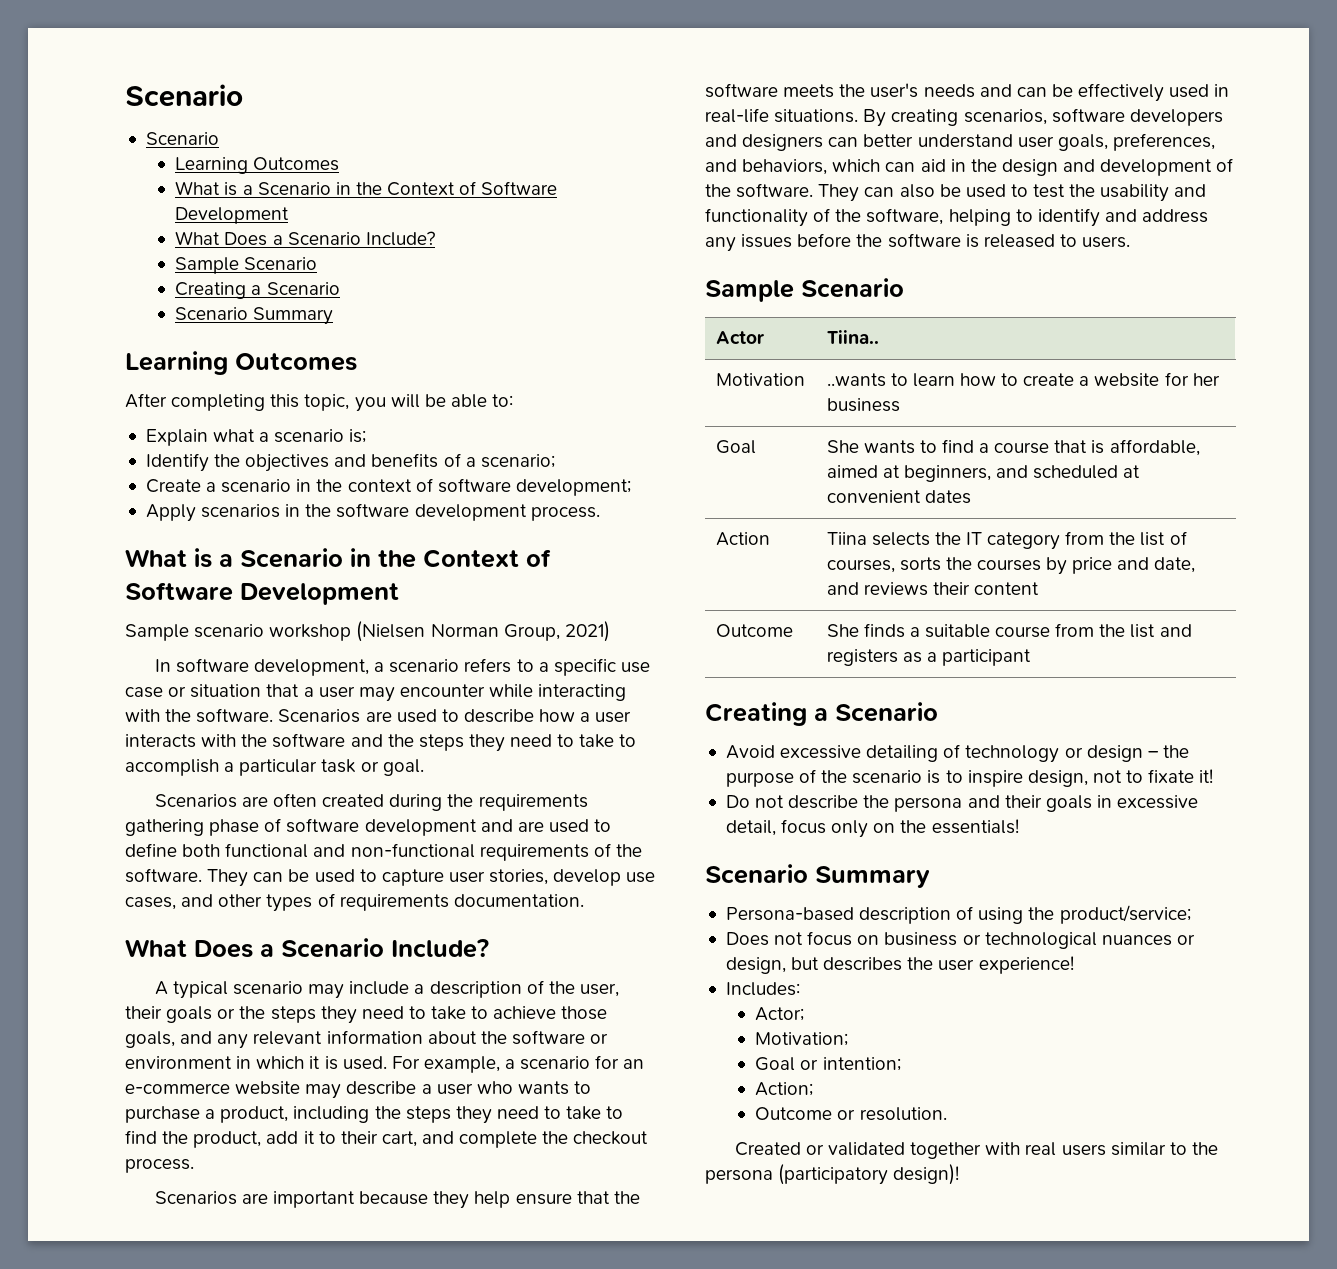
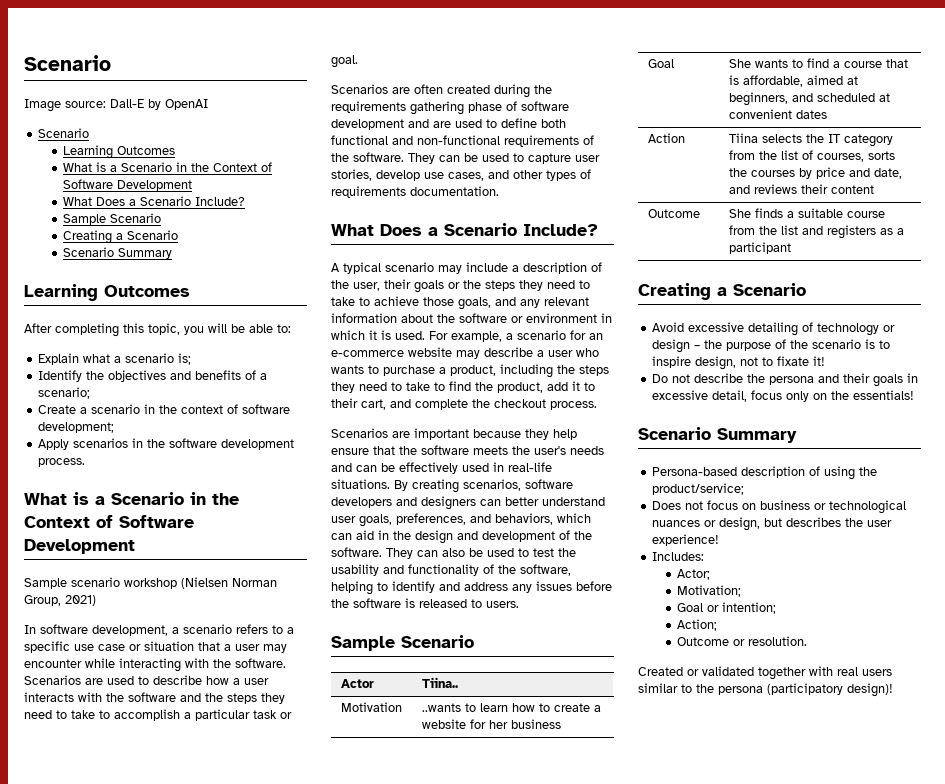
[125,84,243,107] Scenario -> [24,55,111,71] [24,99,208,112] Scenario // Image source: Dall-E by OpenAI

